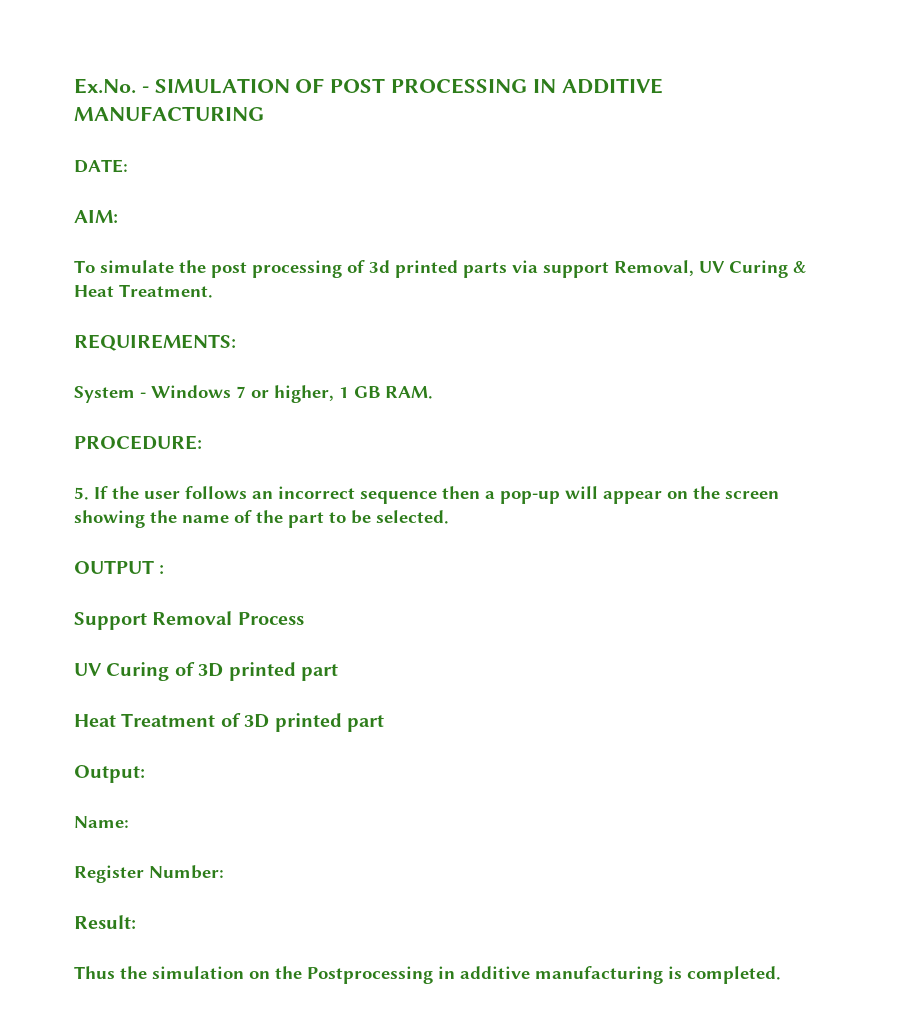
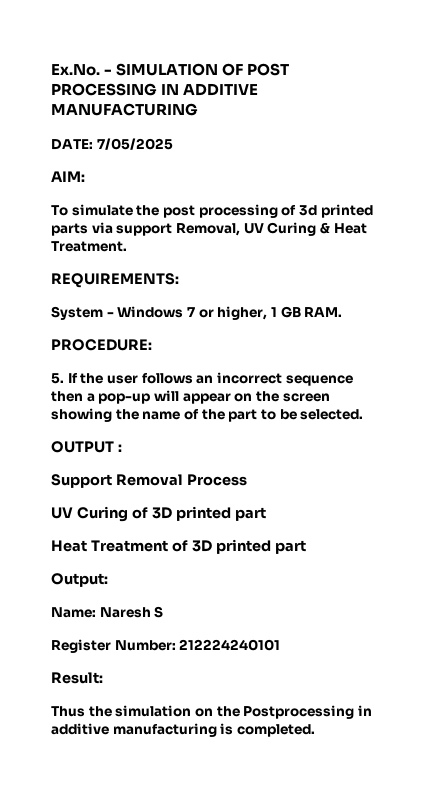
(128, 166) none -> [96,138,173,150] 7/05/2025
(129, 822) none -> [99,606,164,618] Naresh S
(224, 872) none -> [179,639,281,651] 212224240101

